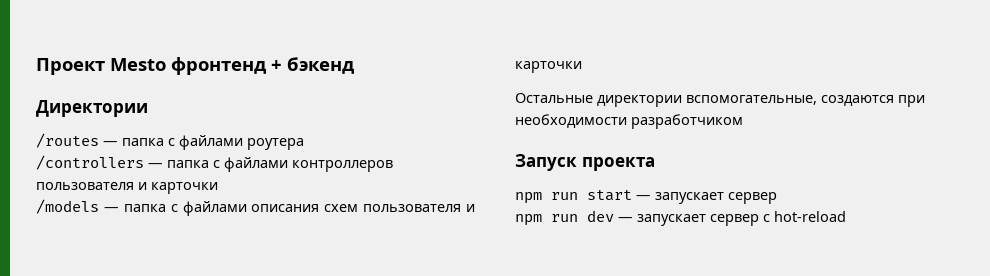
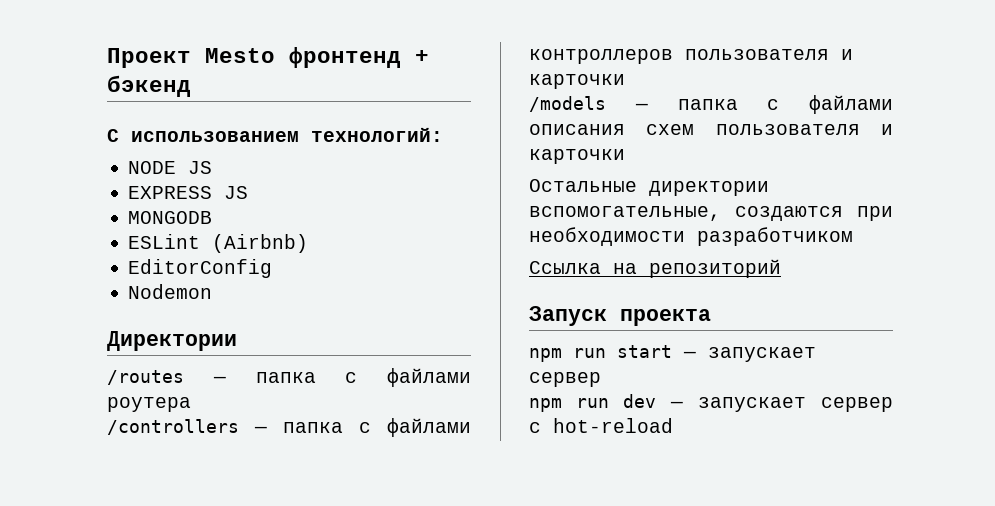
(354, 65) none -> [107,127,443,142] [128,161,213,174] [128,186,249,199] [128,211,213,224] [128,234,309,253] [128,259,273,278] [128,284,213,299] // С использованием технологий: // NODE JS // EXPRESS JS // MONGODB // ESLint (Airbnb) // EditorConfig // Nodemon
(743, 121) none -> [529,259,781,278] // Ссылка на репозиторий

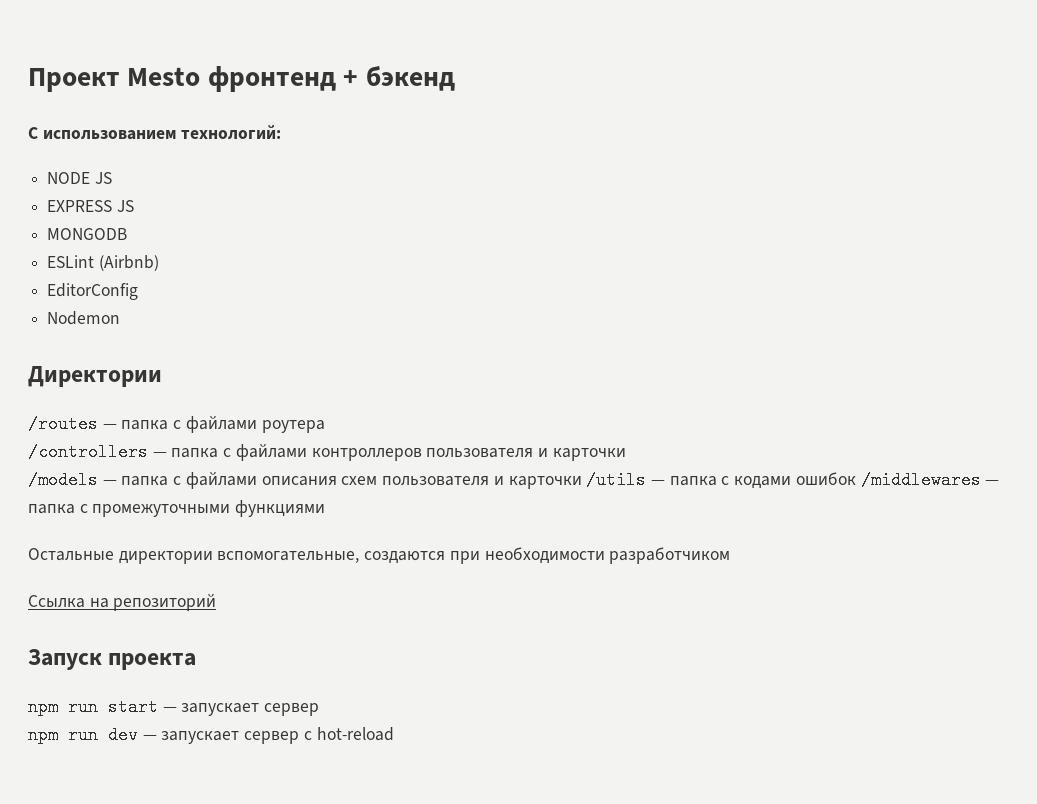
(625, 156) none -> [586,471,1000,489] [28,500,326,517] /utils — папка с кодами ошибок /middlewares — папка с промежуточными функциями

